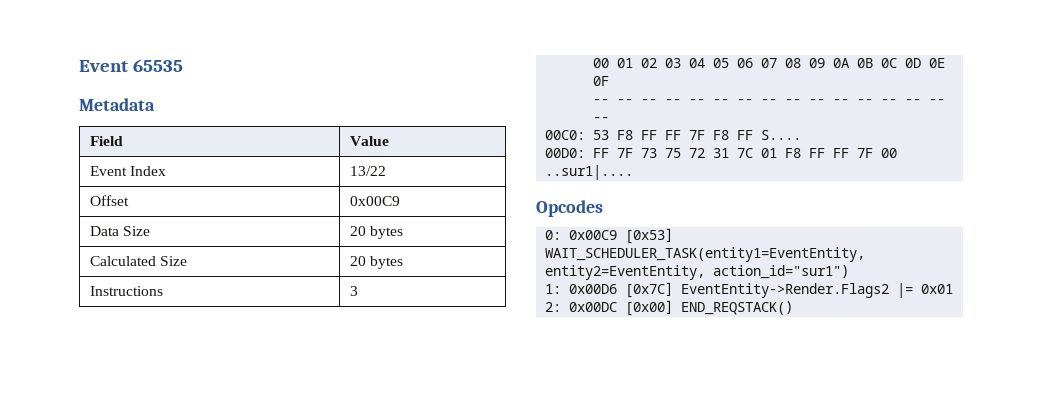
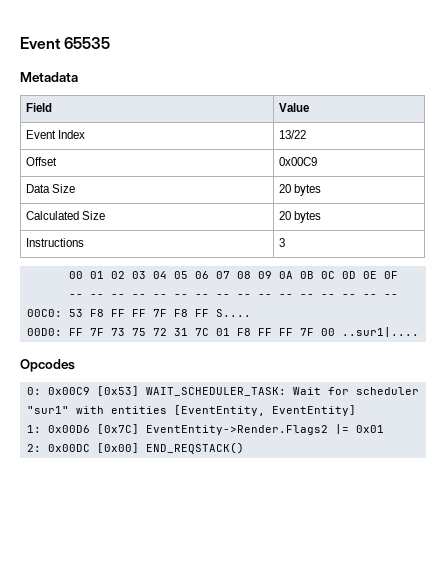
[545,247,866,262] [545,265,850,280] WAIT_SCHEDULER_TASK(entity1=EventEntity, entity2=EventEntity, action_id="sur1") -> [145,387,419,396] [26,405,356,416] WAIT_SCHEDULER_TASK: Wait for scheduler "sur1" with entities [EventEntity, EventEntity]

